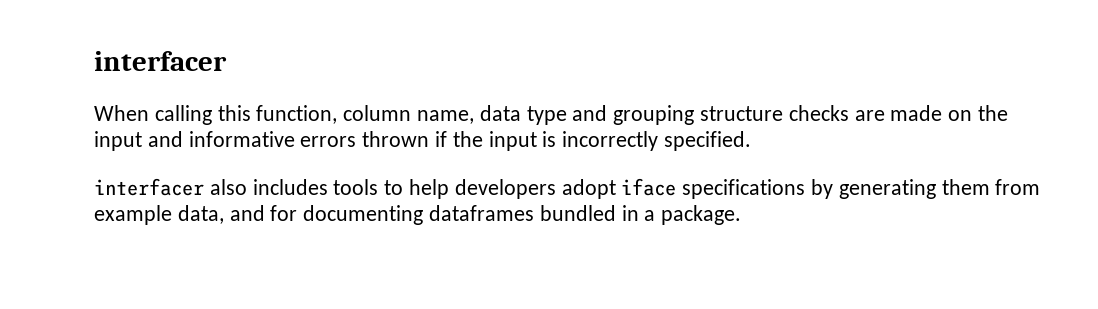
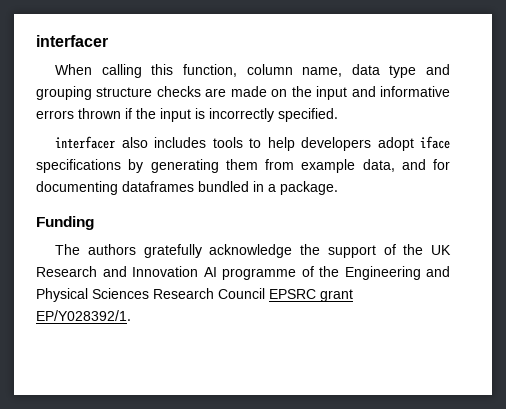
(742, 215) none -> [36,216,94,230] [55,244,451,258] [36,266,450,280] [36,288,353,302] [36,310,131,321] // Funding // The authors gratefully acknowledge the support of the UK Research and Innovation AI programme of the Engineering and Physical Sciences Research Council EPSRC grant EP/Y028392/1.

